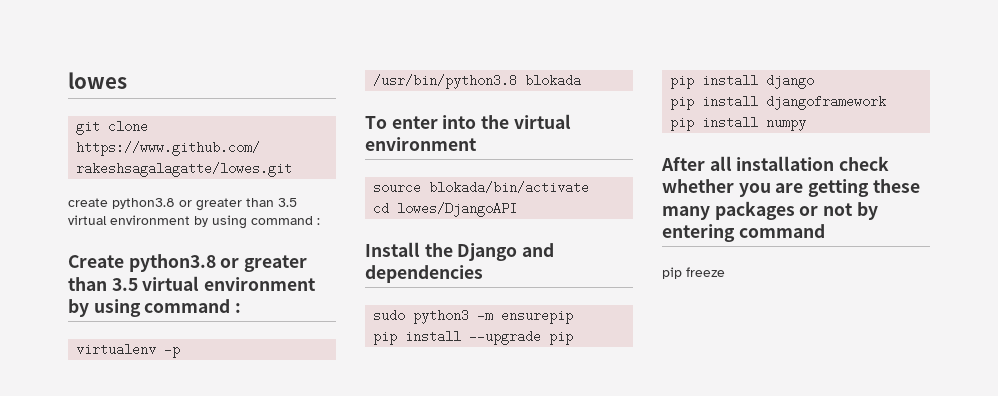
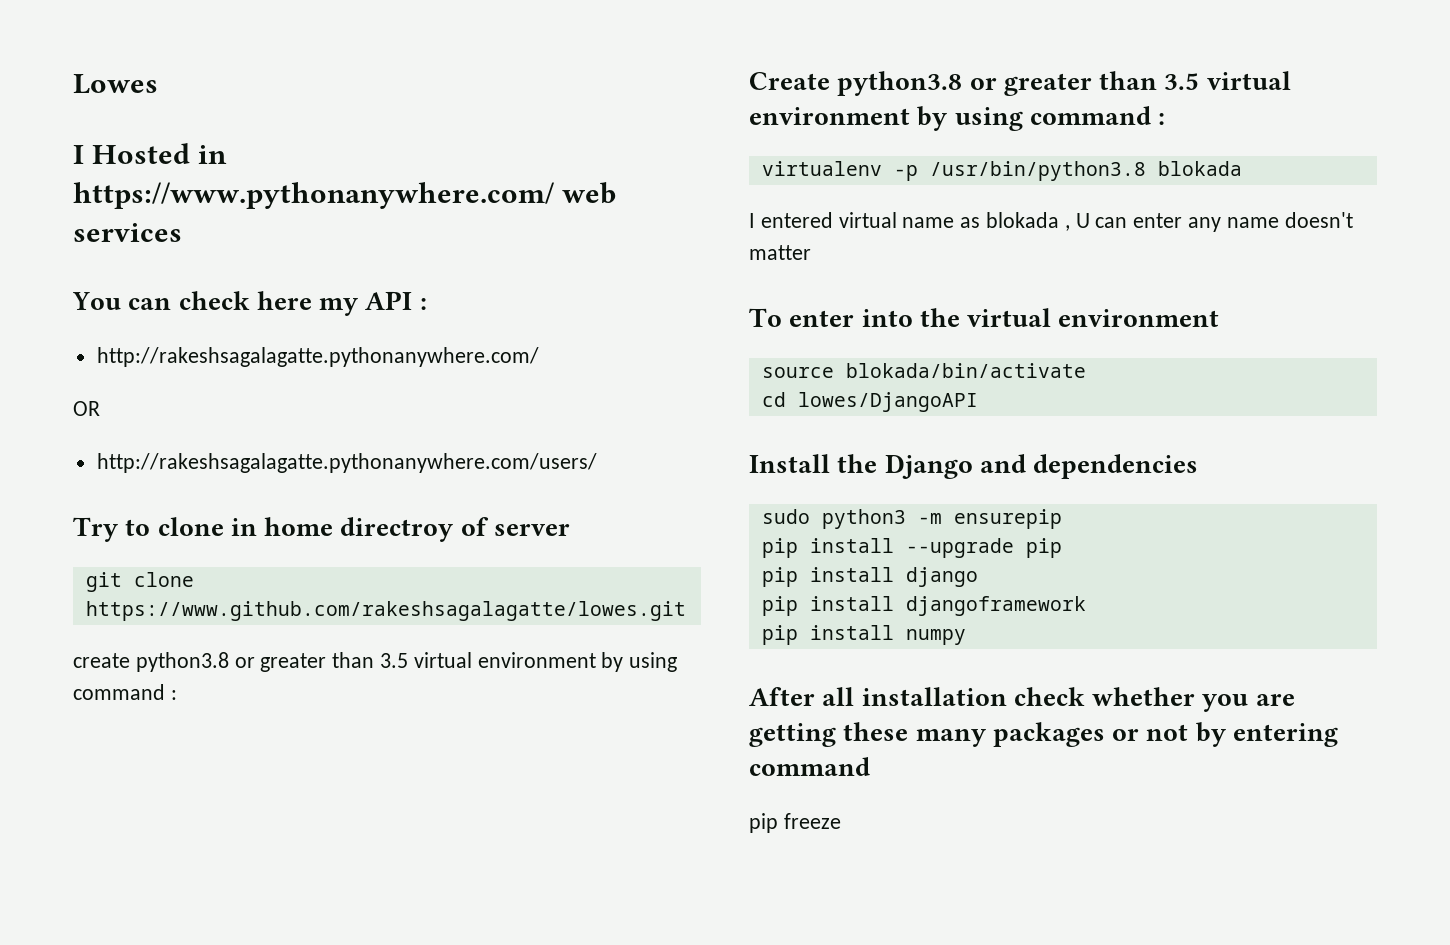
[68,72,127,89] lowes -> [73,74,158,94] [73,143,228,164] [73,182,617,209] [73,223,182,242] [72,291,427,316] [96,347,539,367] [73,401,100,416] [96,453,597,473] [73,517,571,542] Lowes // I Hosted in https://www.pythonanywhere.com/ web services // You can check here my API : // http://rakeshsagalagatte.pythonanywhere.com/ // OR // http://rakeshsagalagatte.pythonanywhere.com/users/ // Try to clone in home directroy of server
(582, 80) none -> [749,212,1353,232] [749,245,811,260] // I entered virtual name as blokada , U can enter any name doesn't matter

